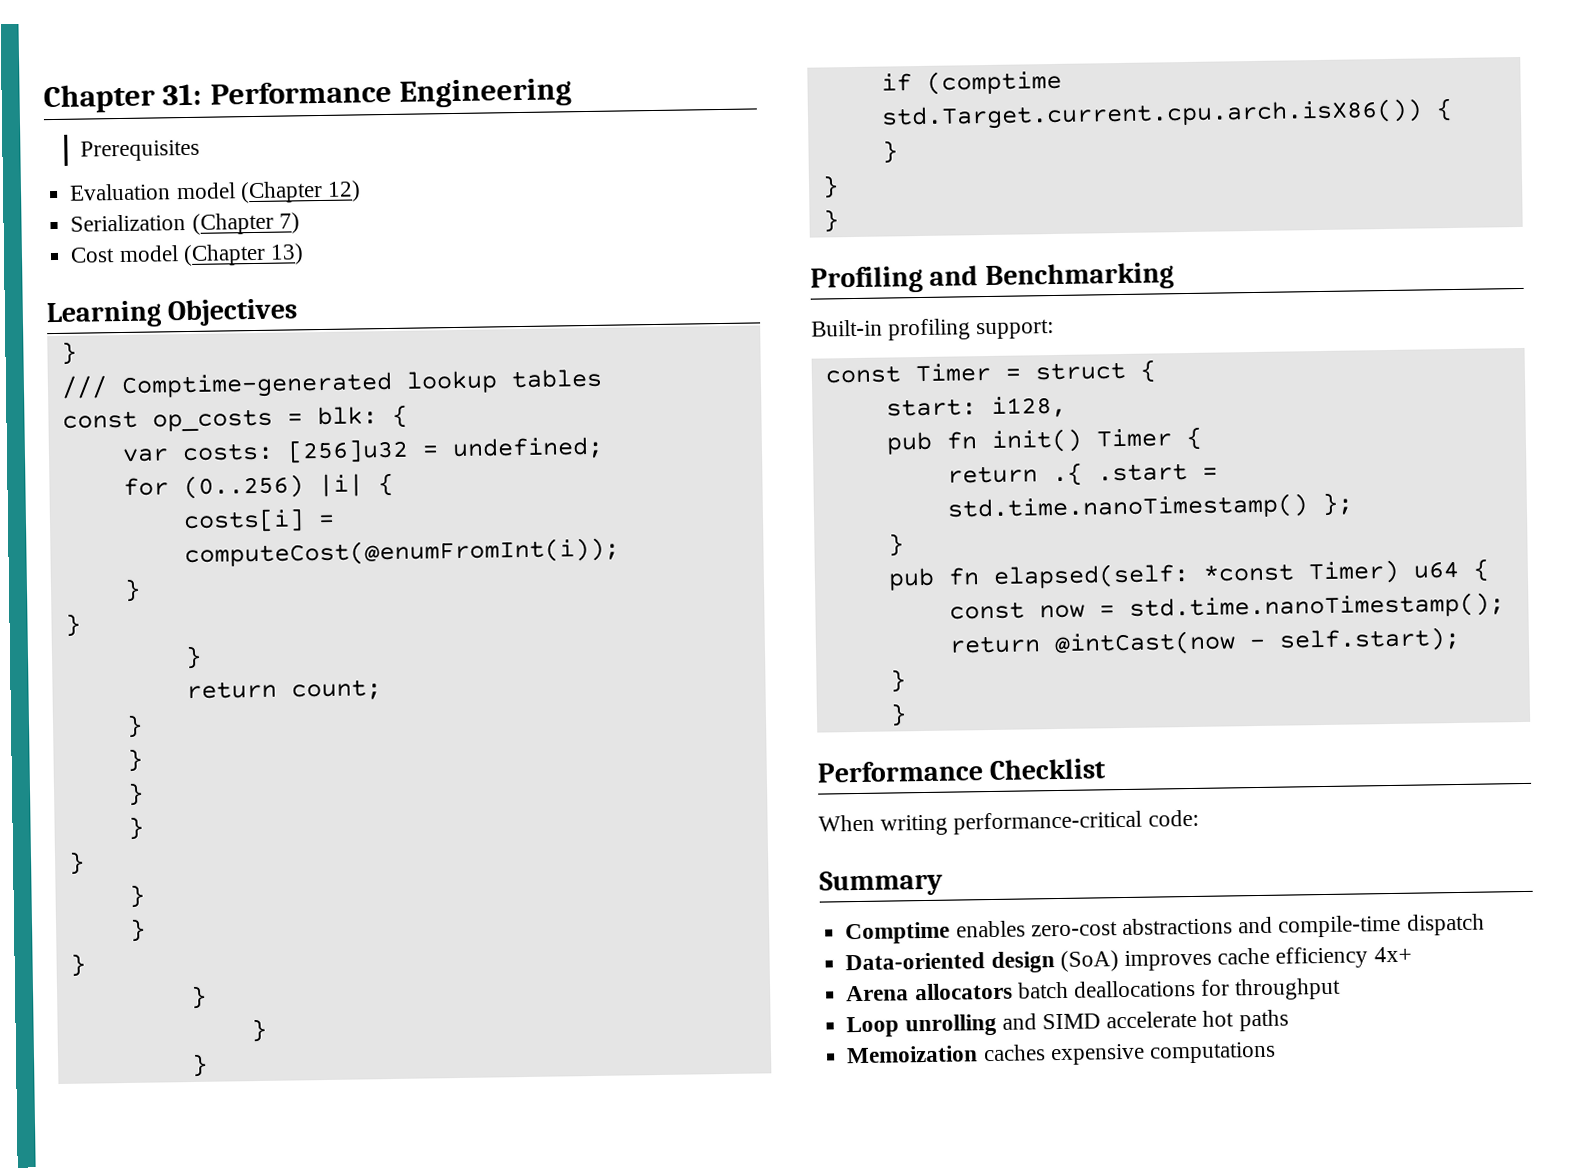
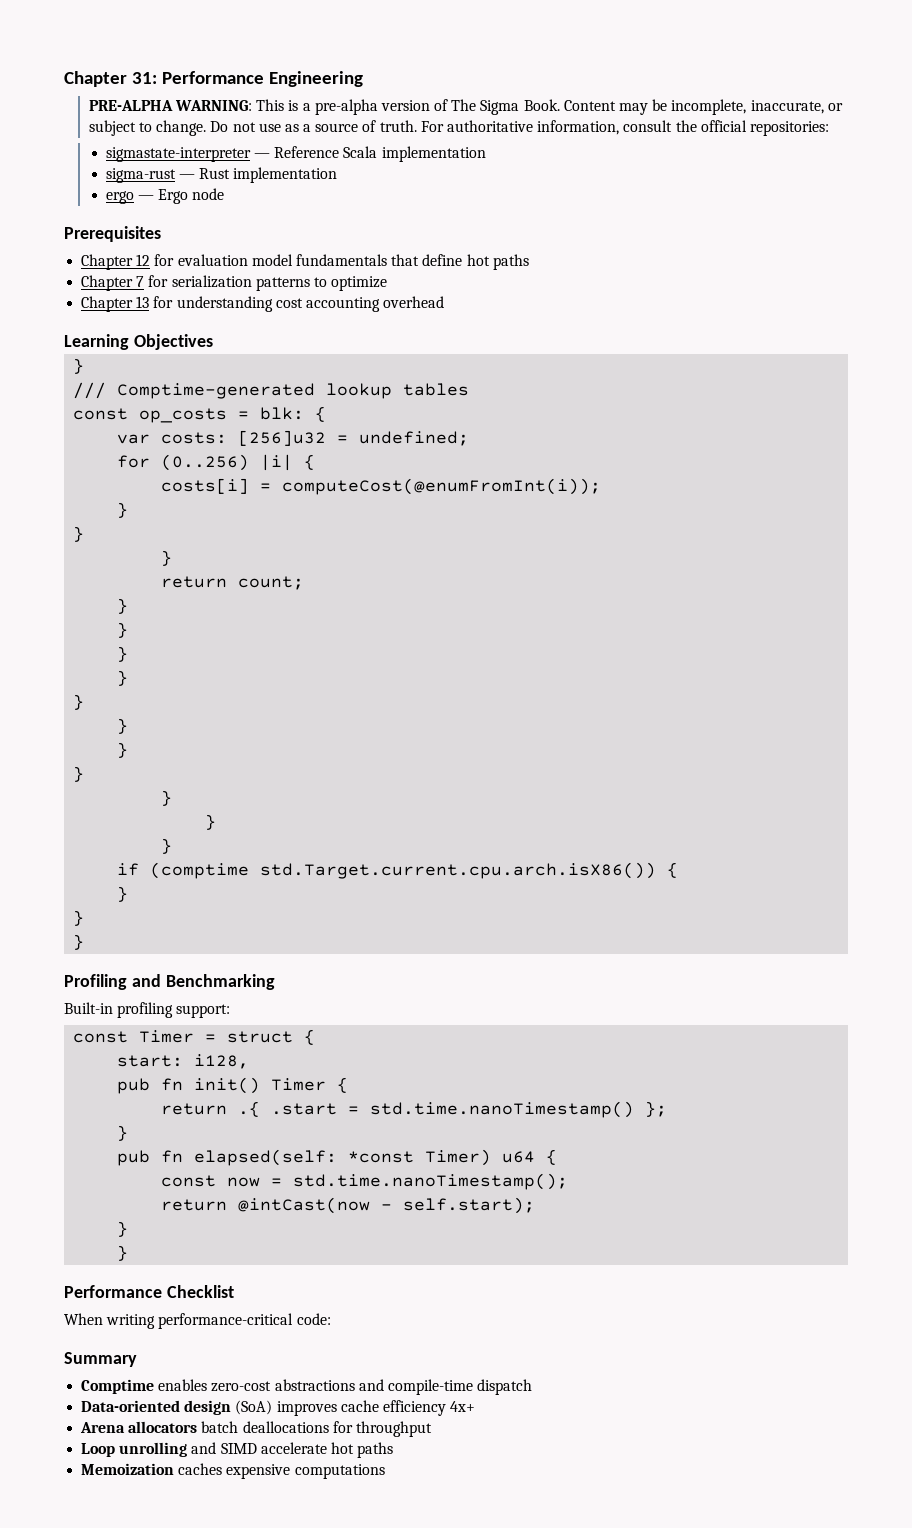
[79,139,200,162] [69,180,361,204] [70,212,300,235] [70,243,304,267] Prerequisites // Evaluation model (Chapter 12) // Serialization (Chapter 7) // Cost model (Chapter 13) -> [88,99,843,115] [88,120,829,136] [105,146,486,162] [105,167,338,183] [105,188,225,204] [64,226,161,242] [81,254,529,270] [81,275,388,291] [81,296,445,312] PRE-ALPHA WARNING: This is a pre-alpha version of The Sigma Book. Content may be incomplete, inaccurate, or subject to change. Do not use as a source of truth. For authoritative information, consult the official repositories: // sigmastate-interpreter — Reference Scala implementation // sigma-rust — Rust implementation // ergo — Ergo node // Prerequisites // Chapter 12 for evaluation model fundamentals that define hot paths // Chapter 7 for serialization patterns to optimize // Chapter 13 for understanding cost accounting overhead

